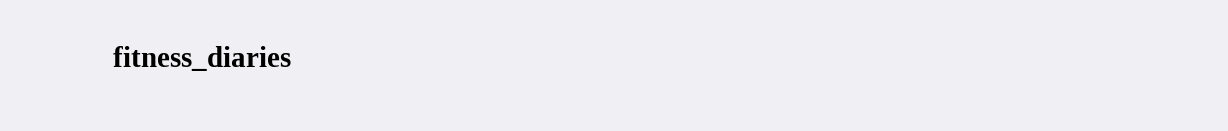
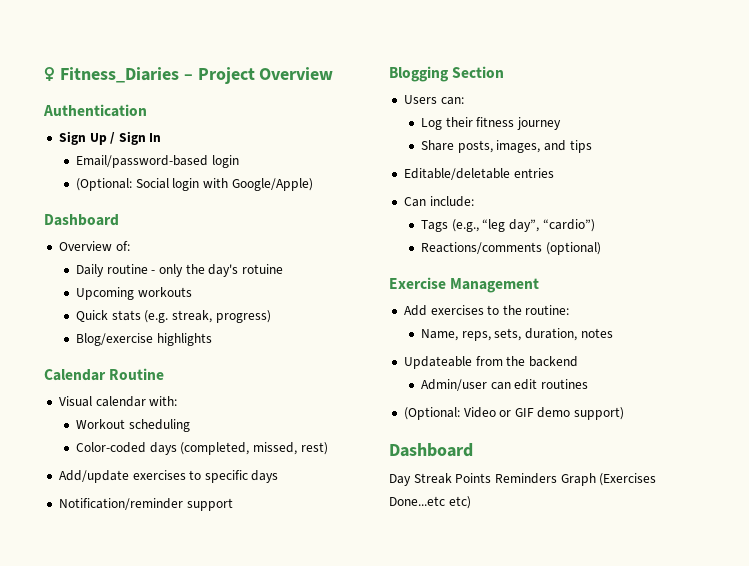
[113,46,291,71] fitness_diaries -> [44,67,334,84] [43,104,147,117] [58,131,162,145] [76,155,239,168] [76,178,313,191] [44,214,119,226] [58,241,130,251] [76,264,283,277] [76,287,192,300] [76,310,271,323] [76,333,212,346] [44,368,165,381] [58,396,178,407] [76,419,190,432] [76,442,328,455] [58,470,279,483] [58,498,233,511] [389,66,505,82] [403,95,464,105] [421,117,561,130] [421,140,592,153] [403,168,554,180] [403,196,474,207] [421,219,595,232] [421,242,601,255] [389,277,540,293] [403,305,570,316] [421,328,613,341] [403,356,578,369] [421,379,588,391] [403,407,625,420] [389,443,473,457] [389,473,657,486] [389,496,471,509] ♀ Fitness_Diaries – Project Overview // Authentication // Sign Up / Sign In // Email/password-based login // (Optional: Social login with Google/Apple) // Dashboard // Overview of: // Daily routine - only the day's rotuine // Upcoming workouts // Quick stats (e.g. streak, progress) // Blog/exercise highlights // Calendar Routine // Visual calendar with: // Workout scheduling // Color-coded days (completed, missed, rest) // Add/update exercises to specific days // Notification/reminder support // Blogging Section // Users can: // Log their fitness journey // Share posts, images, and tips // Editable/deletable entries // Can include: // Tags (e.g., “leg day”, “cardio”) // Reactions/comments (optional) // Exercise Management // Add exercises to the routine: // Name, reps, sets, duration, notes // Updateable from the backend // Admin/user can edit routines // (Optional: Video or GIF demo support) // Dashboard // Day Streak Points Reminders Graph (Exercises Done...etc etc)

